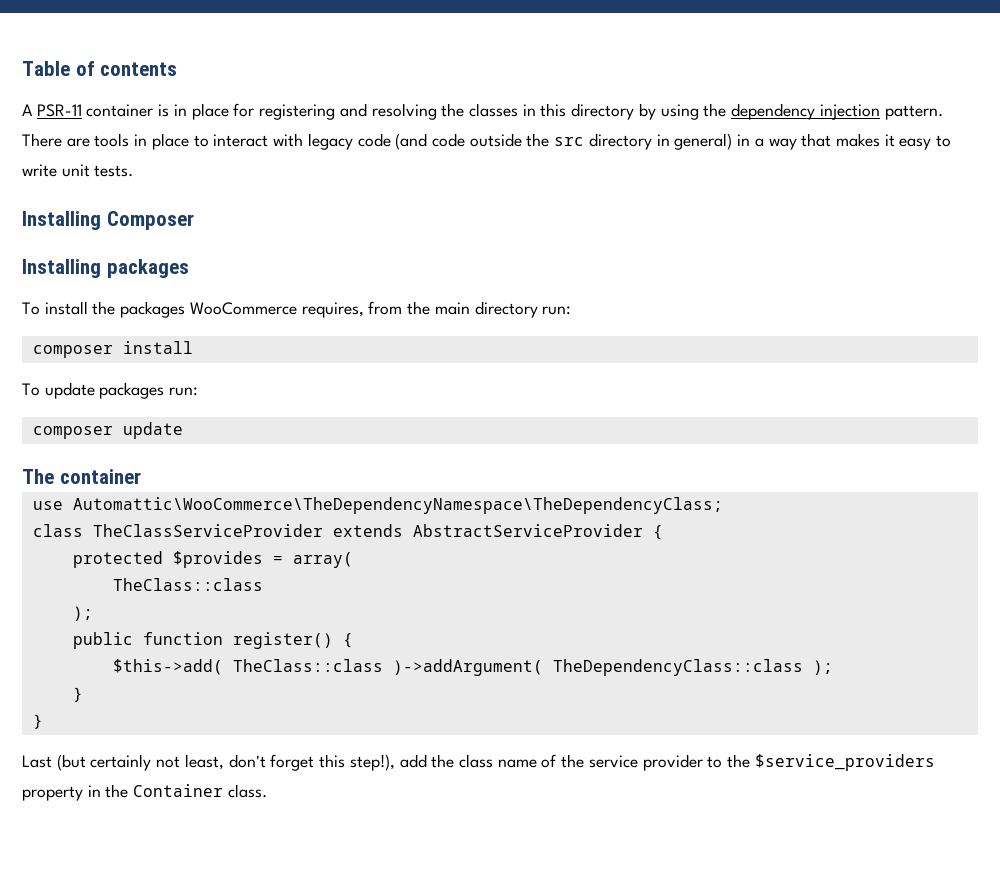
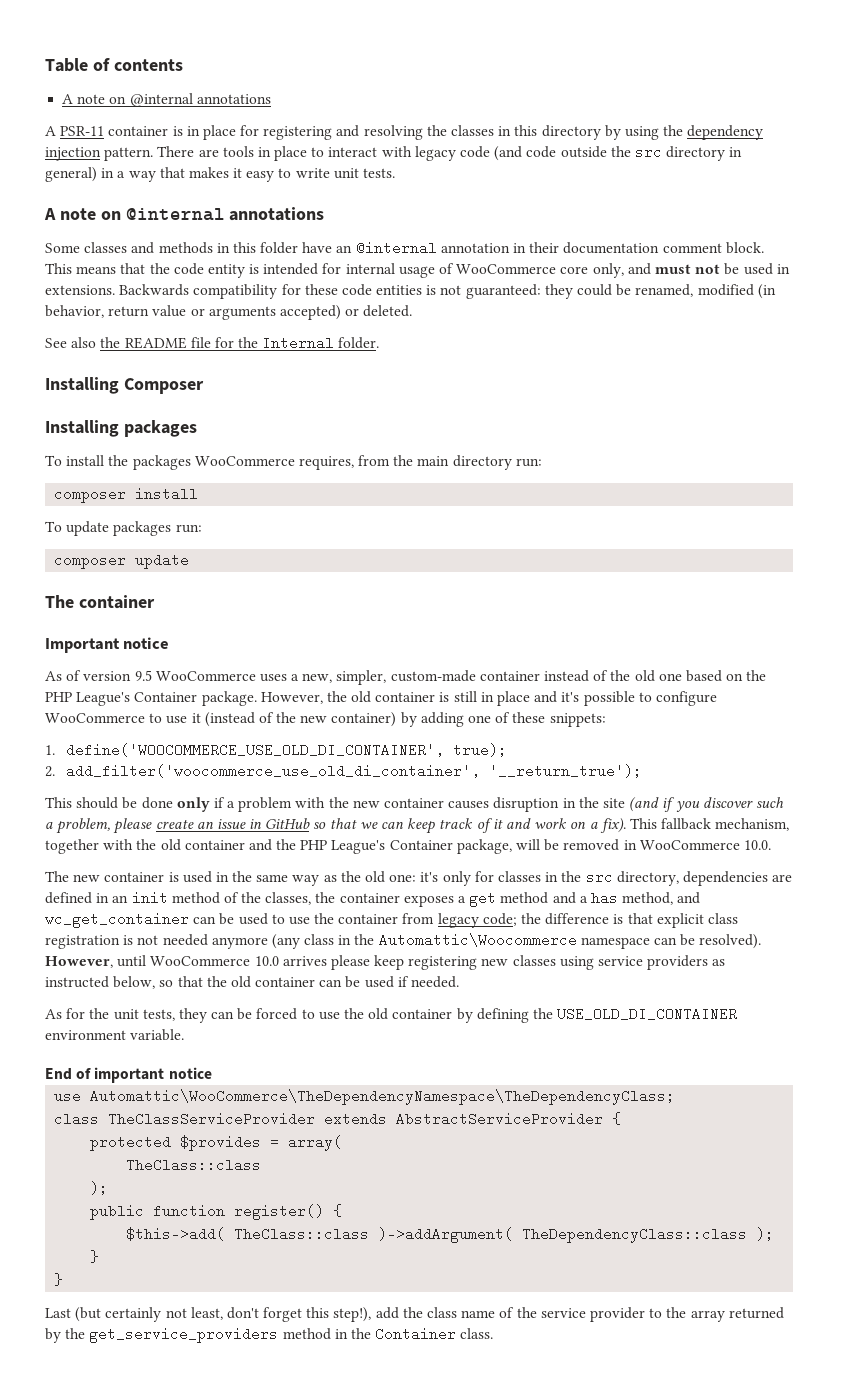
(178, 69) none -> [62,93,271,107] // A note on @internal annotations
(134, 171) none -> [44,207,325,221] [45,241,764,255] [45,263,790,278] [45,284,776,299] [45,305,413,320] [45,336,380,350] // A note on @internal annotations // Some classes and methods in this folder have an @internal annotation in their documentation comment block. This means that the code entity is intended for internal usage of WooCommerce core only, and must not be used in extensions. Backwards compatibility for these code entities is not guaranteed: they could be renamed, modified (in behavior, return value or arguments accepted) or deleted. // See also the README file for the Internal folder.
(141, 476) none -> [45,637,170,653] [45,670,767,685] [45,691,717,706] [45,712,606,727] [45,743,507,757] [45,764,642,778] [45,797,784,812] [45,818,790,834] [45,839,771,854] [45,870,793,886] [45,891,701,907] [45,912,738,928] [45,933,762,949] [45,955,726,970] [45,976,460,989] [45,1007,738,1023] [45,1029,185,1041] [45,1067,212,1083] // Important notice // As of version 9.5 WooCommerce uses a new, simpler, custom-made container instead of the old one based on the PHP League's Container package. However, the old container is still in place and it's possible to configure WooCommerce to use it (instead of the new container) by adding one of these snippets: // 1. define('WOOCOMMERCE_USE_OLD_DI_CONTAINER', true); // 2. add_filter('woocommerce_use_old_di_container', '__return_true'); // This should be done only if a problem with the new container causes disruption in the site (and if you discover such a problem, please create an issue in GitHub so that we can keep track of it and work on a fix). This fallback mechanism, together with the old container and the PHP League's Container package, will be removed in WooCommerce 10.0. // The new container is used in the same way as the old one: it's only for classes in the src directory, dependencies are defined in an init method of the classes, the container exposes a get method and a has method, and wc_get_container can be used to use the container from legacy code; the difference is that explicit class registration is not needed anymore (any class in the Automattic\Woocommerce namespace can be resolved). However, until WooCommerce 10.0 arrives please keep registering new classes using service providers as instructed below, so that the old container can be used if needed. // As for the unit tests, they can be forced to use the old container by defining the USE_OLD_DI_CONTAINER environment variable. // End of important notice
[754,754,935,771] [22,786,83,801] $service_providers property -> [690,1307,784,1322] [45,1327,331,1343] array returned by the get_service_providers method

